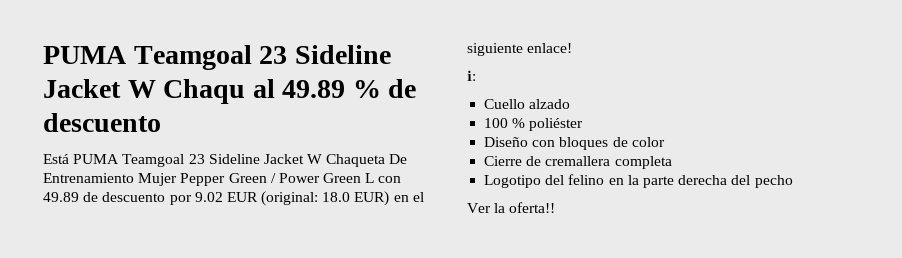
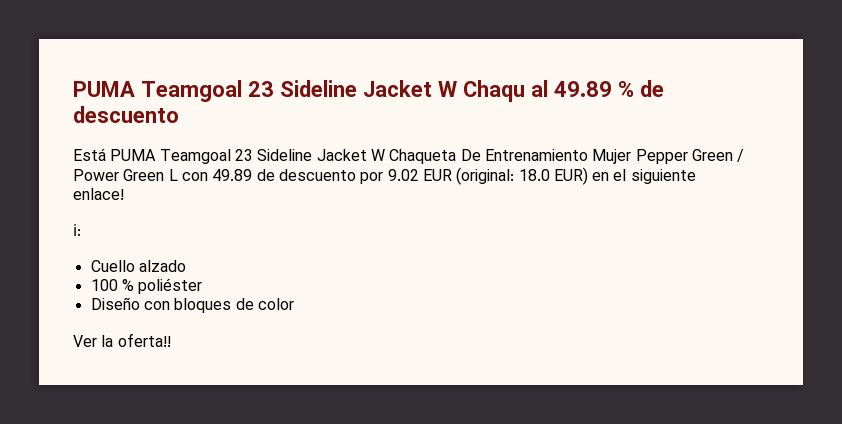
[484,156,672,169] [484,174,793,188] // Cierre de cremallera completa // Logotipo del felino en la parte derecha del pecho -> (294, 304) none

